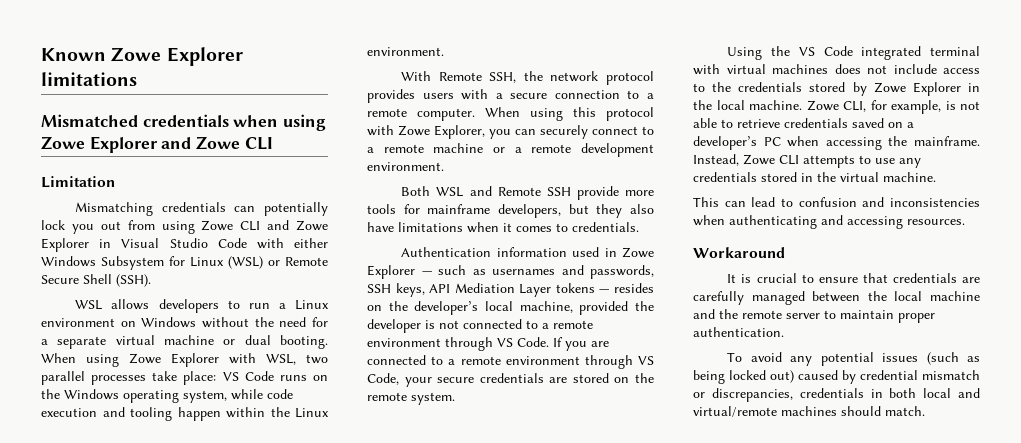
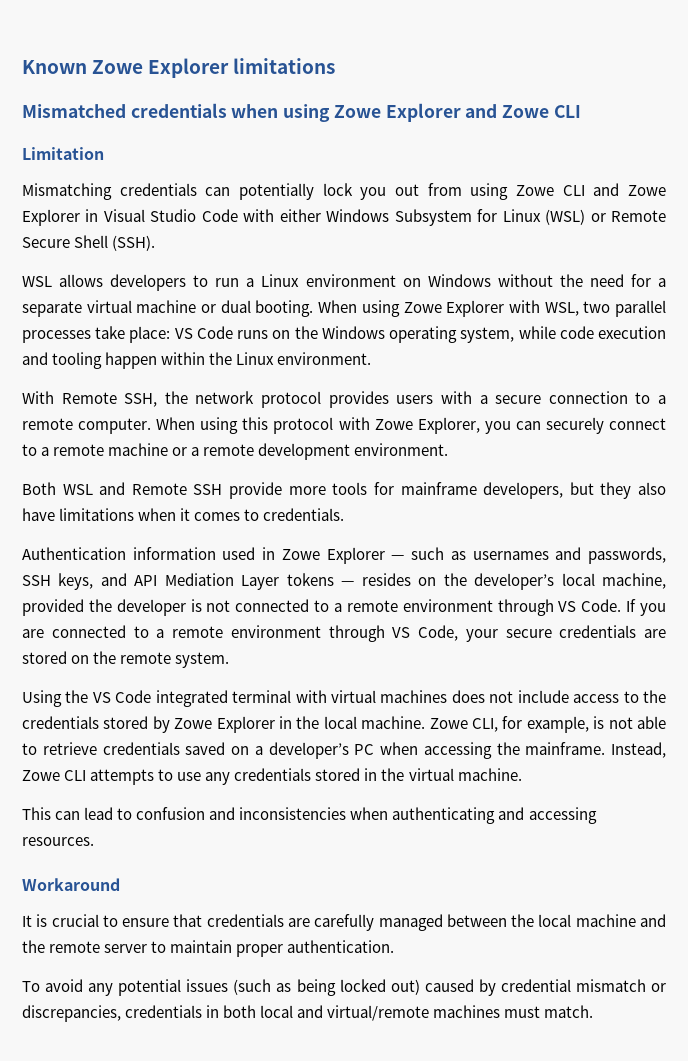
(425, 290) none -> [100,573,127,586] and
[841,406,881,416] should -> [504,1006,541,1018] must

